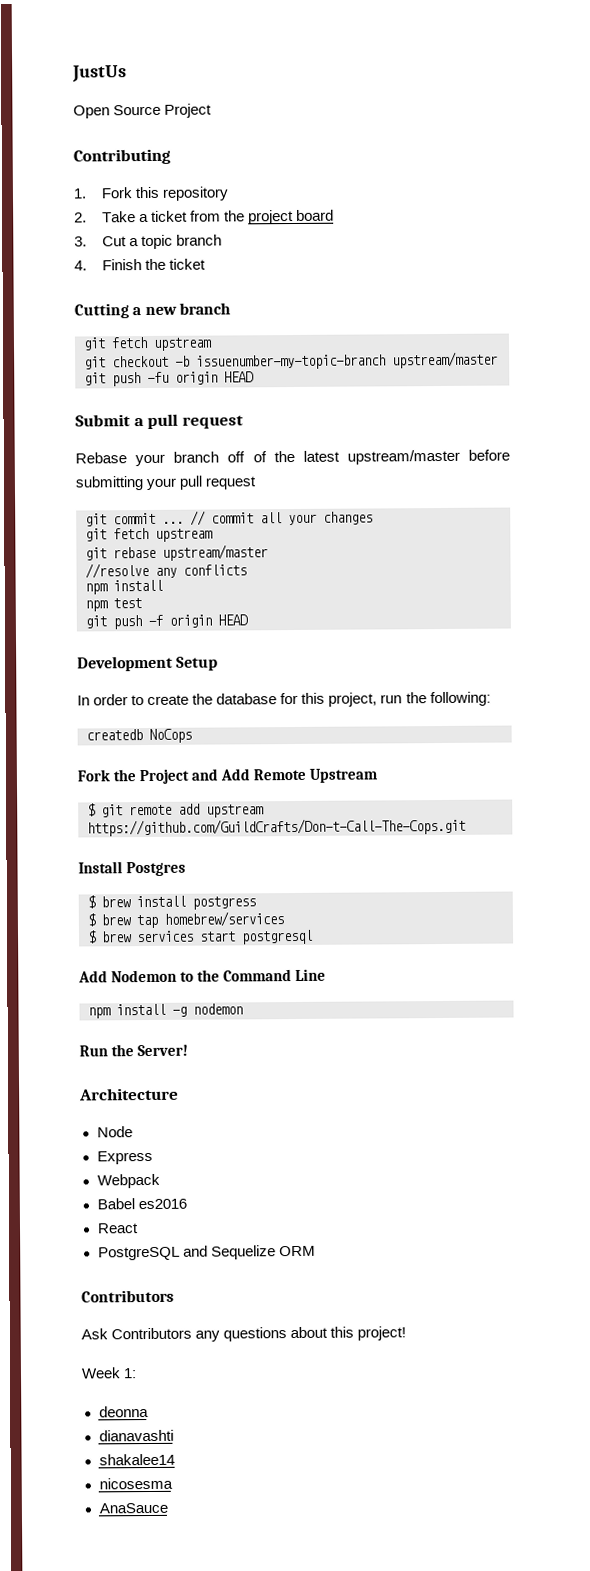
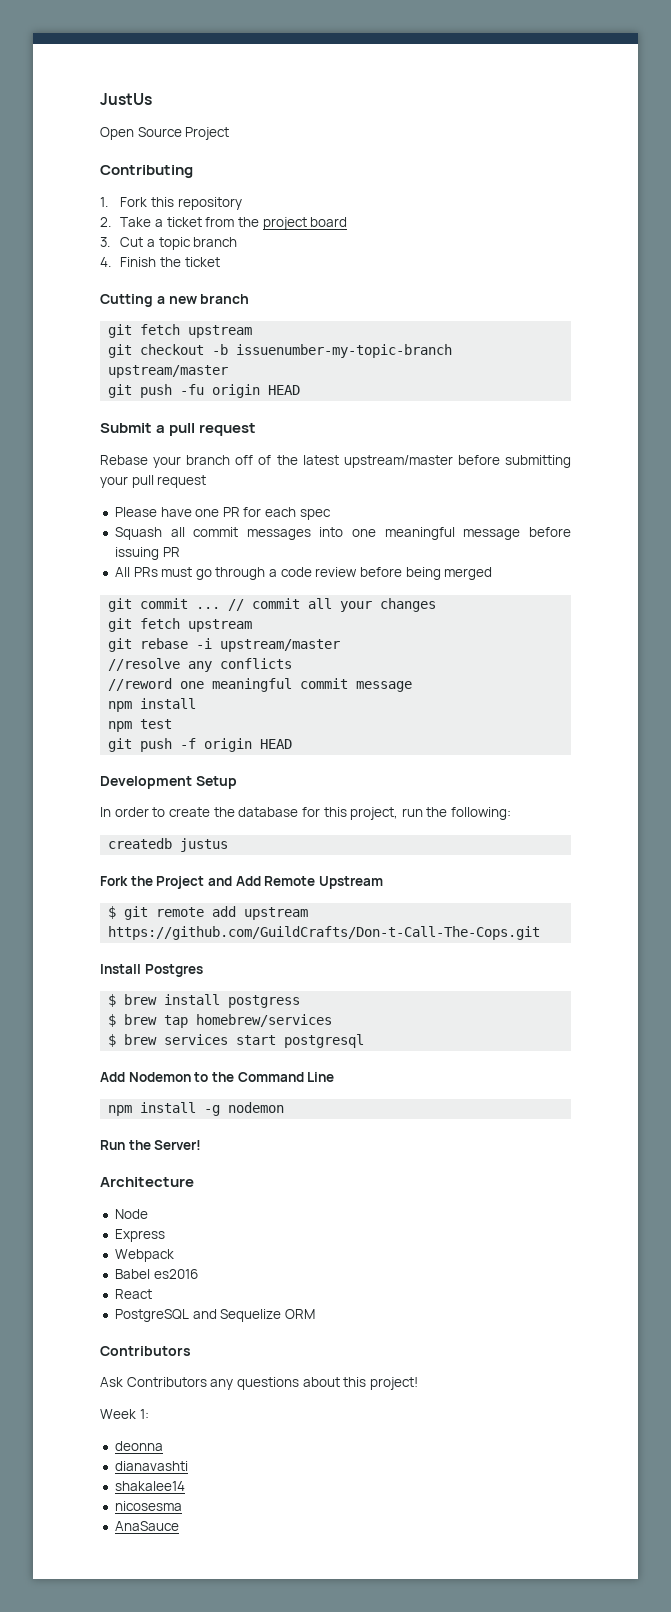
(257, 483) none -> [114,507,331,520] [114,527,571,540] [114,547,180,560] [114,567,493,580] // Please have one PR for each spec // Squash all commit messages into one meaningful message before issuing PR // All PRs must go through a code review before being merged
(156, 552) none -> [196,638,213,649] -i
(247, 570) none -> [108,678,413,692] // //reword one meaningful commit message
[149,728,192,743] NoCops -> [180,838,229,852] justus

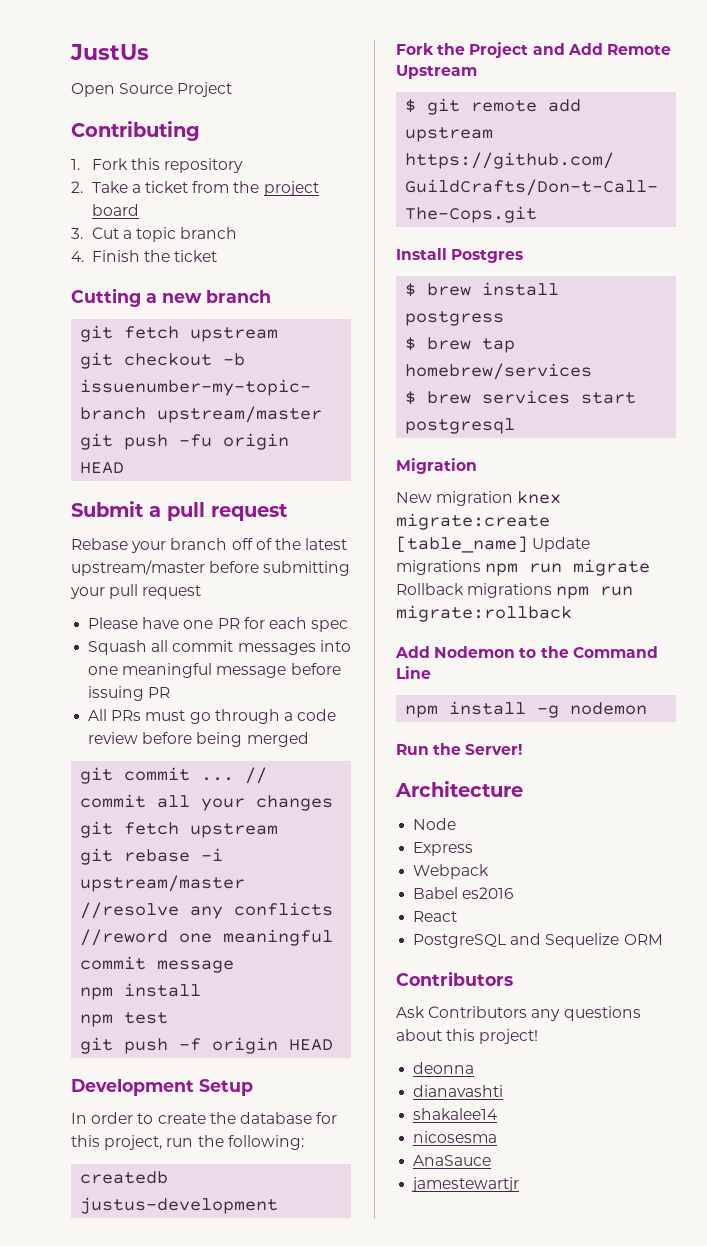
[180,838,229,852] justus -> [80,1197,279,1214] justus-development
(365, 1041) none -> [396,458,477,474] [396,491,562,506] [396,513,550,530] [396,536,591,553] [396,559,651,576] [396,583,634,599] [396,605,572,622] // Migration // New migration knex migrate:create [table_name] Update migrations npm run migrate Rollback migrations npm run migrate:rollback
[100,1409,149,1419] // Week 1: -> (539, 1036) none
(179, 1526) none -> [411,1177,520,1192] // jamestewartjr

